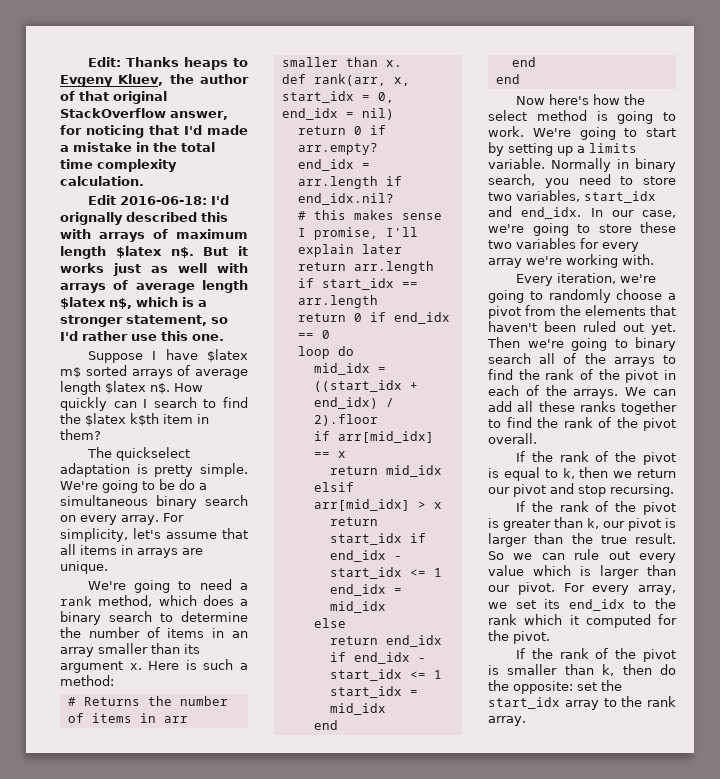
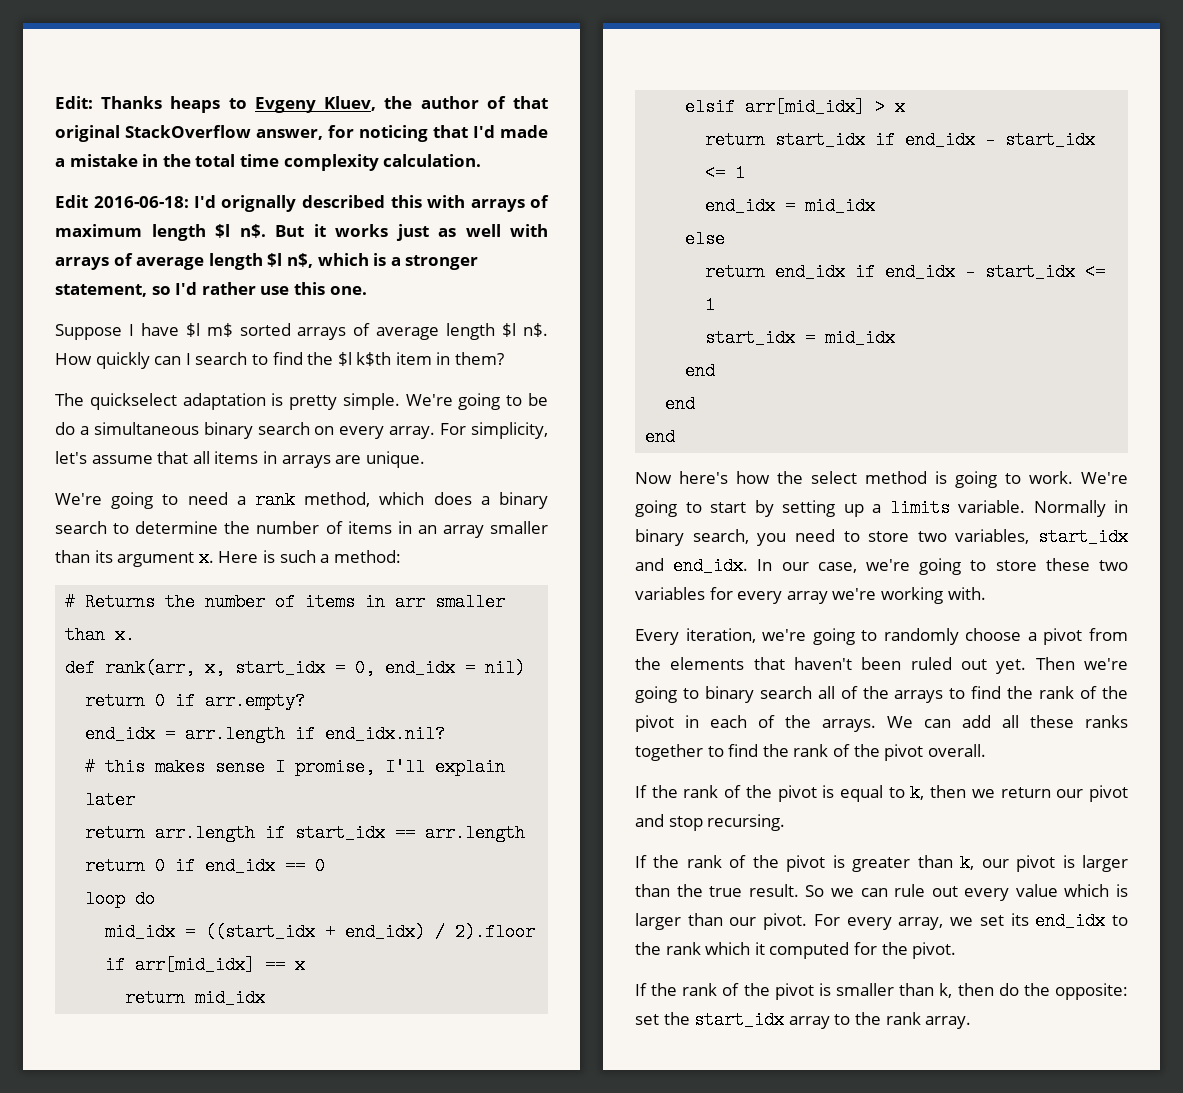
[115,246,162,258] $latex -> [215,224,230,238] $l
[60,297,106,309] $latex -> [267,253,283,267] $l
[207,349,248,362] $latex -> [185,323,200,337] $l
[105,381,146,394] $latex -> [502,323,517,337] $l
[85,413,126,426] $latex -> [337,352,352,366] $l

